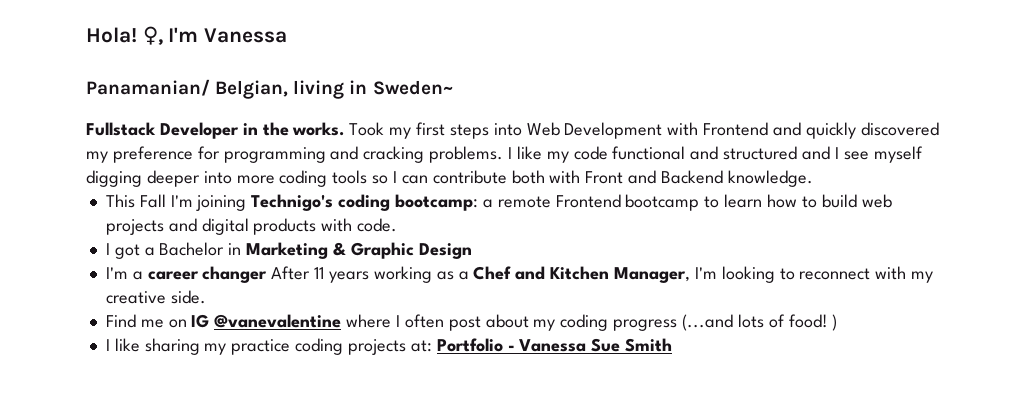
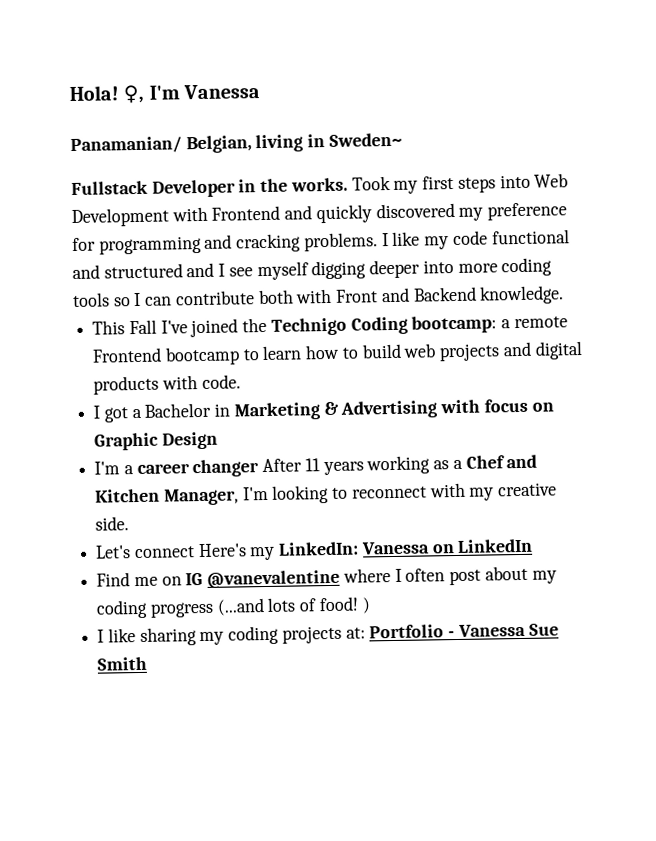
[170,194,391,211] I'm joining Technigo's coding -> [160,316,408,338] I've joined the Technigo Coding
(346, 249) none -> [340,398,554,419] Advertising with focus on
(206, 297) none -> [95,538,534,561] // Let's connect Here's my LinkedIn: Vanessa on LinkedIn
[231,339,291,355] practice -> (225, 638) none

